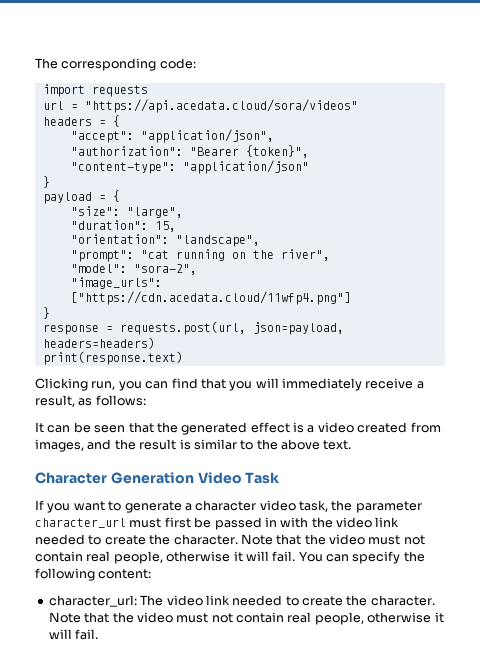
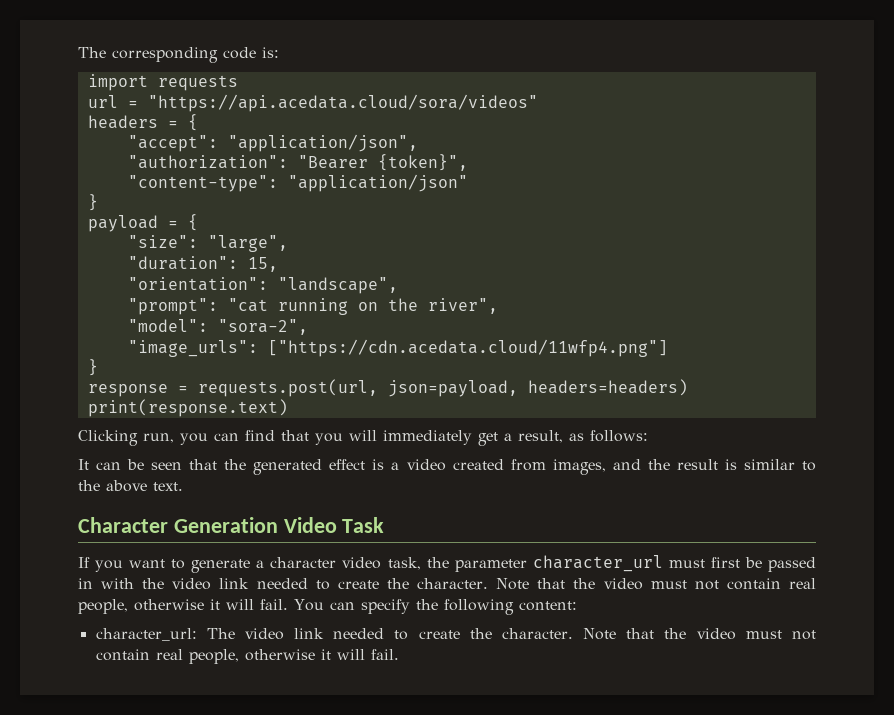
[159,58,196,69] code: -> [223,47,279,59] code is:
[365,378,414,389] receive -> [478,432,498,446] get

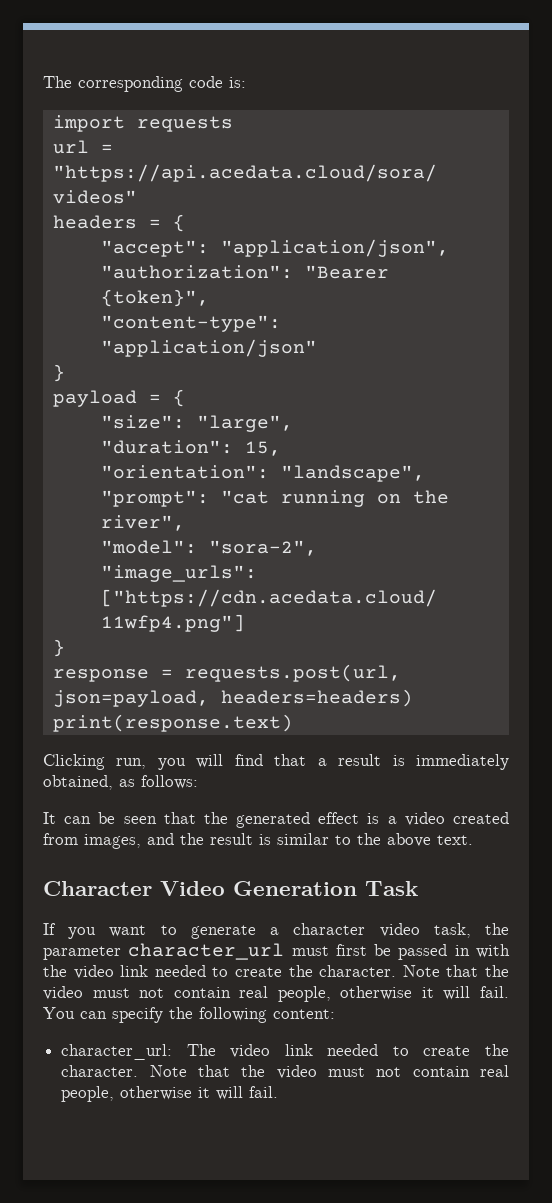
[214,433,239,441] can -> [196,754,224,768] will
[315,430,563,446] you will immediately get a result, -> [317,754,510,770] [43,775,113,790] a result is immediately obtained,
[173,517,337,533] Generation Video -> [160,881,357,896] Video Generation

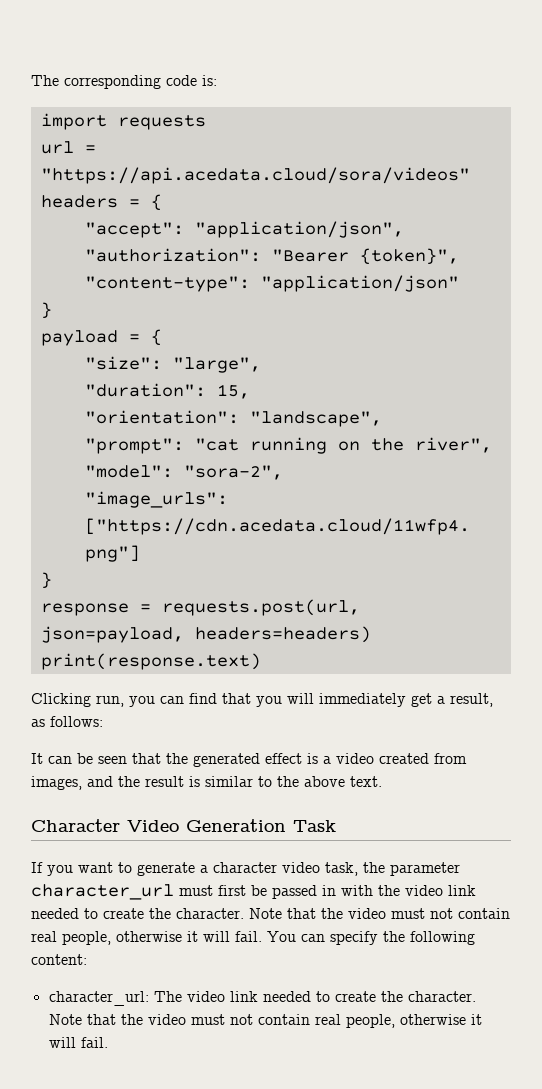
[196,754,224,768] will -> [160,696,184,704] can
[317,754,510,770] [43,775,113,790] a result is immediately obtained, -> [256,693,493,707] you will immediately get a result,

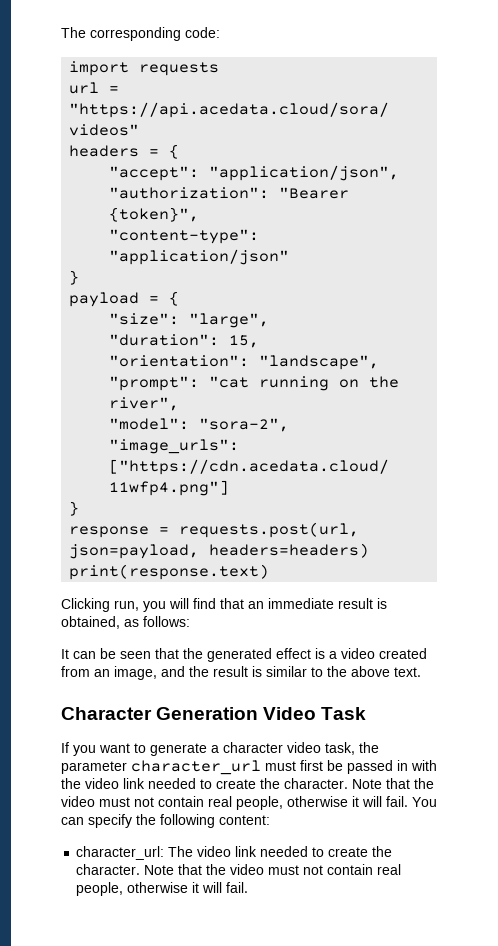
[166,75,217,86] code is: -> [185,27,220,38] code:
[160,696,184,704] can -> [169,598,189,609] will
[256,693,493,707] you will immediately get a result, -> [248,598,387,609] [61,616,120,629] an immediate result is obtained,
[31,776,82,790] images, -> [94,666,157,680] an image,
[127,819,286,832] Video Generation -> [156,707,317,720] Generation Video

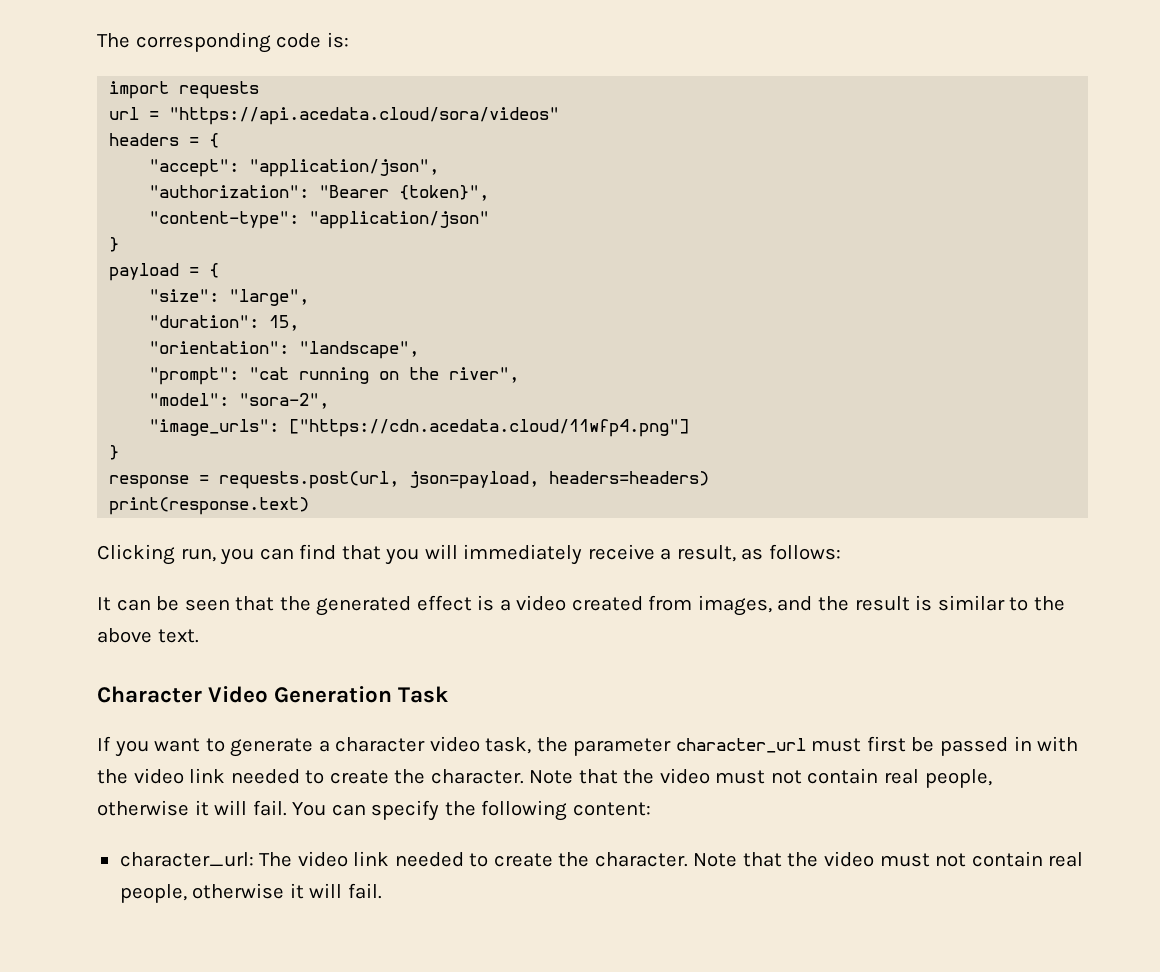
[185,27,220,38] code: -> [276,32,349,48] code is:
[169,598,189,609] will -> [259,548,294,560] can
[248,598,387,609] [61,616,120,629] an immediate result is obtained, -> [385,544,736,565] you will immediately receive a result,
[94,666,157,680] an image, -> [697,595,772,616] images,
[156,707,317,720] Generation Video -> [208,686,393,703] Video Generation

